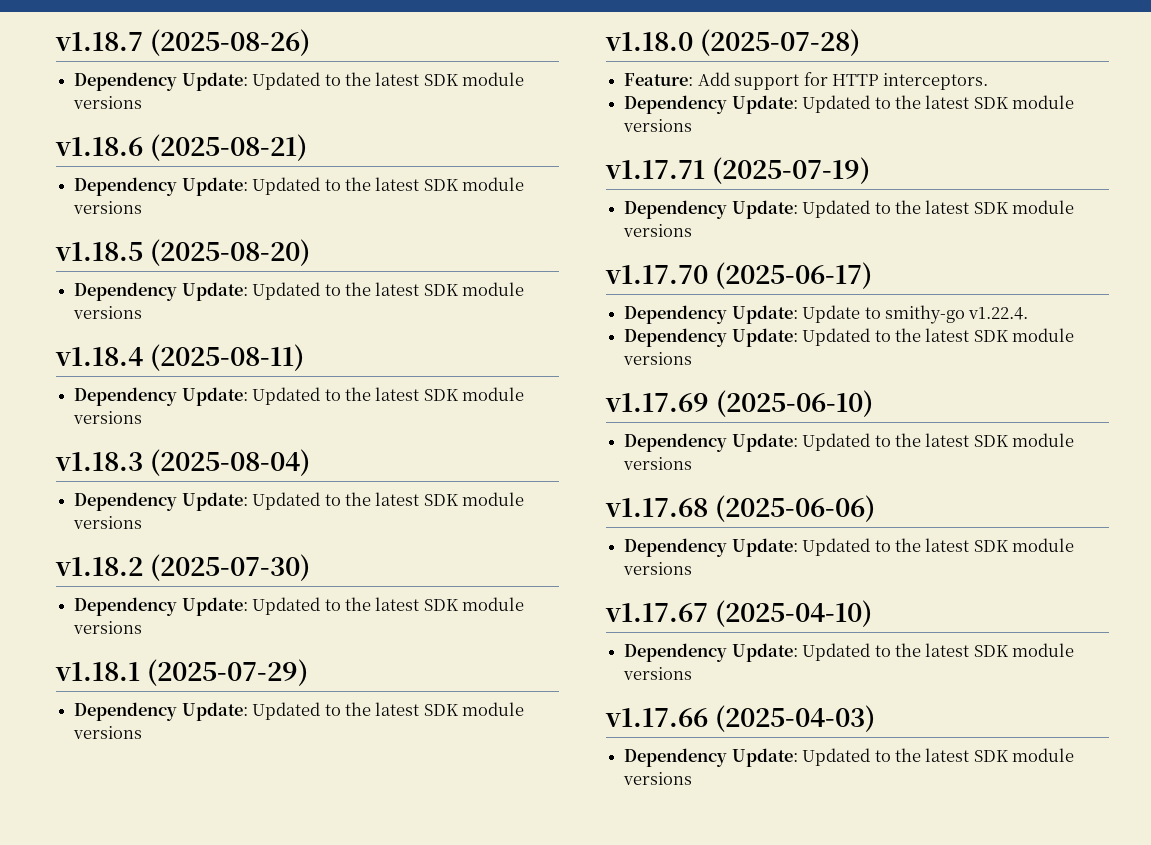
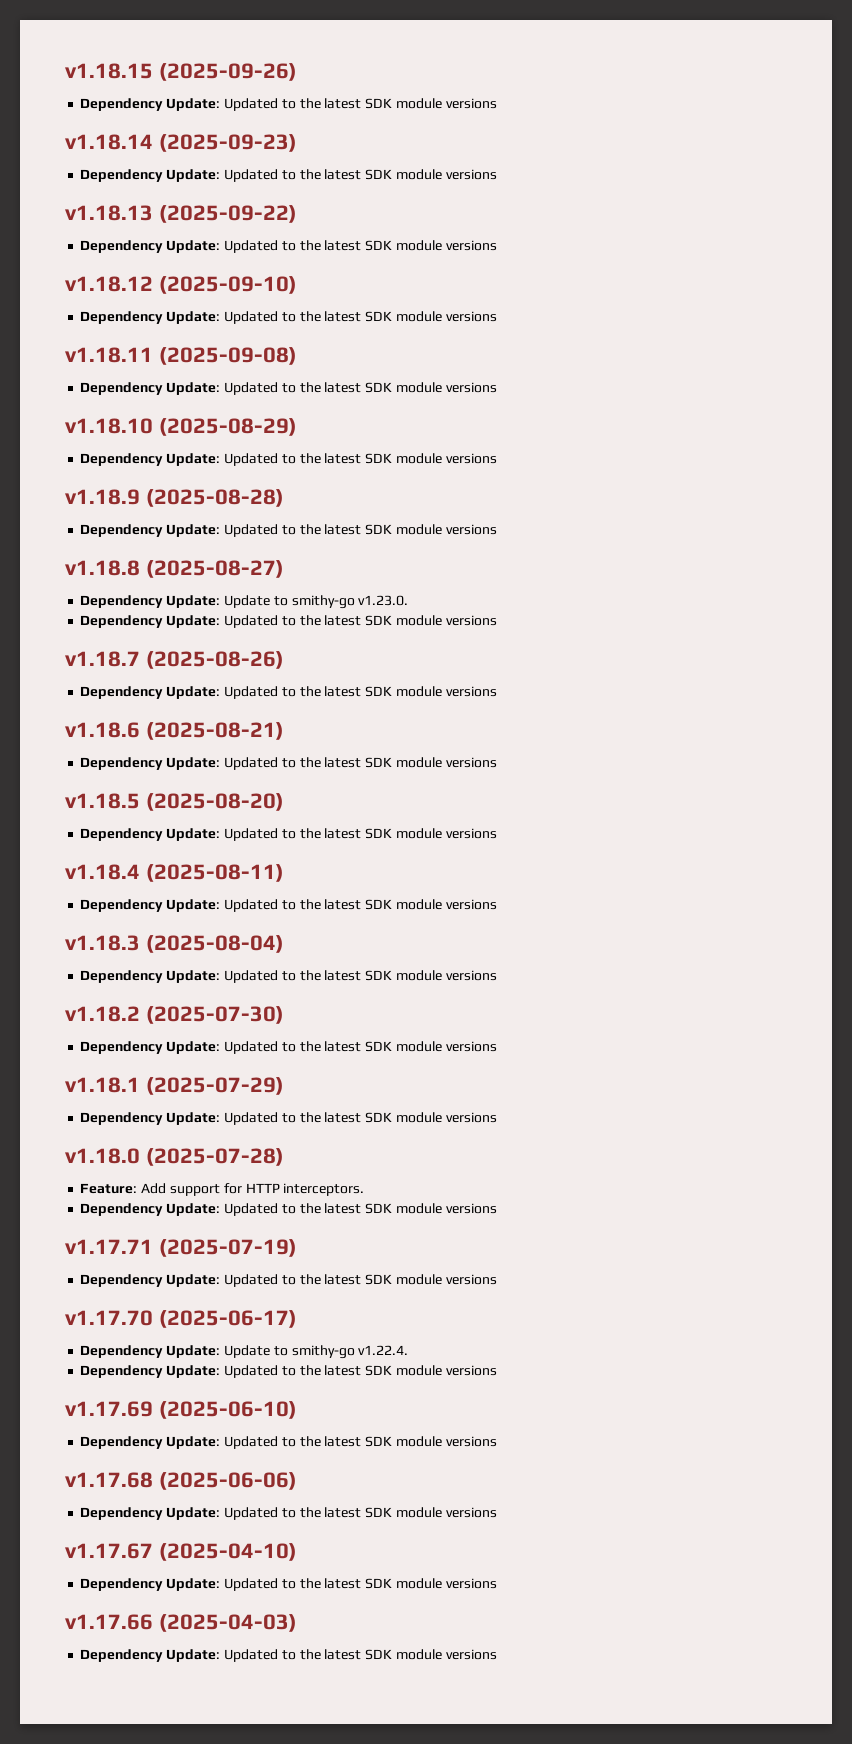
(55, 41) none -> [65,63,297,81] [80,98,497,111] [65,134,297,152] [80,169,497,182] [65,205,297,223] [80,240,497,253] [65,276,297,294] [80,311,497,324] [65,347,297,365] [80,382,497,395] [65,418,297,436] [80,453,497,466] [65,489,284,507] [80,524,497,537] [65,560,284,578] [80,595,409,609] [80,615,497,628] v1.18.15 (2025-09-26) // Dependency Update: Updated to the latest SDK module versions // v1.18.14 (2025-09-23) // Dependency Update: Updated to the latest SDK module versions // v1.18.13 (2025-09-22) // Dependency Update: Updated to the latest SDK module versions // v1.18.12 (2025-09-10) // Dependency Update: Updated to the latest SDK module versions // v1.18.11 (2025-09-08) // Dependency Update: Updated to the latest SDK module versions // v1.18.10 (2025-08-29) // Dependency Update: Updated to the latest SDK module versions // v1.18.9 (2025-08-28) // Dependency Update: Updated to the latest SDK module versions // v1.18.8 (2025-08-27) // Dependency Update: Update to smithy-go v1.23.0. // Dependency Update: Updated to the latest SDK module versions //

